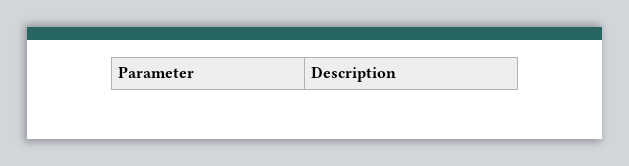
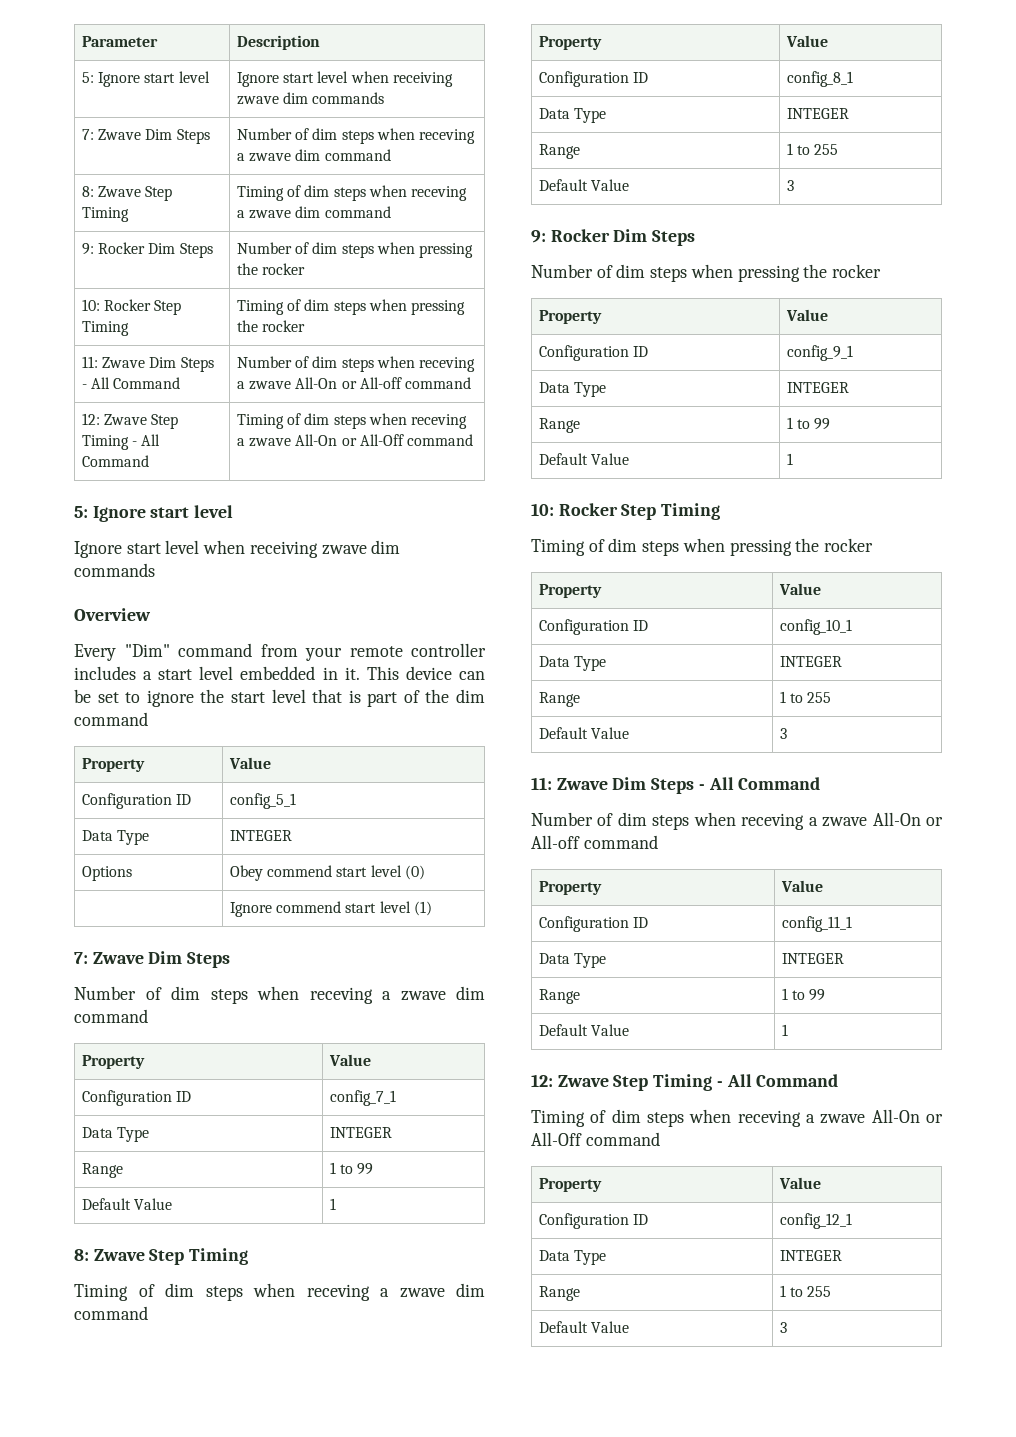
(397, 74) none -> [81,71,210,87] [236,71,454,87] [236,92,385,105] [81,129,210,144] [236,128,476,144] [236,149,391,162] [81,186,173,201] [81,207,129,222] [236,185,468,201] [236,206,391,219] [81,242,213,258] [236,242,474,258] [236,263,306,275] [81,299,182,315] [81,321,129,336] [236,299,466,315] [236,320,306,332] [81,356,214,372] [81,377,181,389] [236,356,476,372] [236,377,472,390] [81,413,179,429] [81,434,161,450] [81,455,149,467] [236,413,468,429] [236,434,474,447] [74,505,234,522] [74,540,401,558] [74,563,155,577] [74,608,151,621] [74,643,486,661] [74,666,485,680] [74,689,485,707] [74,712,148,726] [81,758,145,772] [228,757,271,769] [81,793,192,809] [229,793,296,809] [81,830,150,845] [229,830,292,841] [81,866,132,881] [229,865,426,881] [229,901,433,917] [74,951,231,968] [74,986,485,1004] [74,1009,148,1023] [81,1055,145,1069] [328,1054,371,1066] [81,1090,192,1106] [329,1090,396,1106] [81,1127,150,1142] [329,1127,392,1138] [81,1163,123,1178] [329,1162,374,1175] [81,1198,173,1210] [329,1198,336,1210] [74,1248,249,1265] [74,1283,485,1301] [74,1306,148,1320] [538,36,602,50] [785,35,828,47] [538,71,649,87] [786,71,853,87] [538,108,607,123] [786,108,849,119] [538,144,580,159] [786,143,839,155] [538,179,630,191] [786,180,794,191] [531,229,696,246] [531,264,882,282] [538,310,602,324] [785,309,828,321] [538,345,649,361] [786,345,853,361] [538,382,607,397] [786,382,849,393] [538,418,580,433] [786,417,831,430] [538,453,630,465] [786,453,793,465] [531,503,721,520] [531,538,874,556] [538,584,602,598] [778,583,821,595] [538,619,649,635] [779,619,852,635] [538,656,607,671] [779,656,842,667] [538,692,580,707] [779,691,832,703] [538,727,630,739] [779,728,787,739] [531,777,821,794] [531,812,943,830] [531,835,658,849] [538,881,602,895] [780,880,823,892] [538,916,649,932] [781,916,852,932] [538,953,607,968] [781,953,844,964] [538,989,580,1004] [781,988,826,1001] [538,1024,630,1036] [781,1024,788,1036] [531,1074,839,1091] [531,1109,943,1127] [531,1132,660,1146] [538,1178,602,1192] [778,1177,821,1189] [538,1213,649,1229] [779,1213,852,1229] [538,1250,607,1265] [779,1250,842,1261] [538,1286,580,1301] [779,1285,832,1297] [538,1321,630,1333] [779,1322,787,1333] // 5: Ignore start level | Ignore start level when receiving zwave dim commands // 7: Zwave Dim Steps | Number of dim steps when receving a zwave dim command // 8: Zwave Step Timing | Timing of dim steps when receving a zwave dim command // 9: Rocker Dim Steps | Number of dim steps when pressing the rocker // 10: Rocker Step Timing | Timing of dim steps when pressing the rocker // 11: Zwave Dim Steps - All Command | Number of dim steps when receving a zwave All-On or All-off command // 12: Zwave Step Timing - All Command | Timing of dim steps when receving a zwave All-On or All-Off command // 5: Ignore start level // Ignore start level when receiving zwave dim commands // Overview // Every "Dim" command from your remote controller includes a start level embedded in it. This device can be set to ignore the start level that is part of the dim command // Property | Value // Configuration ID | config_5_1 // Data Type | INTEGER // Options | Obey commend start level (0) // | Ignore commend start level (1) // 7: Zwave Dim Steps // Number of dim steps when receving a zwave dim command // Property | Value // Configuration ID | config_7_1 // Data Type | INTEGER // Range | 1 to 99 // Default Value | 1 // 8: Zwave Step Timing // Timing of dim steps when receving a zwave dim command // Property | Value // Configuration ID | config_8_1 // Data Type | INTEGER // Range | 1 to 255 // Default Value | 3 // 9: Rocker Dim Steps // Number of dim steps when pressing the rocker // Property | Value // Configuration ID | config_9_1 // Data Type | INTEGER // Range | 1 to 99 // Default Value | 1 // 10: Rocker Step Timing // Timing of dim steps when pressing the rocker // Property | Value // Configuration ID | config_10_1 // Data Type | INTEGER // Range | 1 to 255 // Default Value | 3 // 11: Zwave Dim Steps - All Command // Number of dim steps when receving a zwave All-On or All-off command // Property | Value // Configuration ID | config_11_1 // Data Type | INTEGER // Range | 1 to 99 // Default Value | 1 // 12: Zwave Step Timing - All Command // Timing of dim steps when receving a zwave All-On or All-Off command // Property | Value // Configuration ID | config_12_1 // Data Type | INTEGER // Range | 1 to 255 // Default Value | 3

